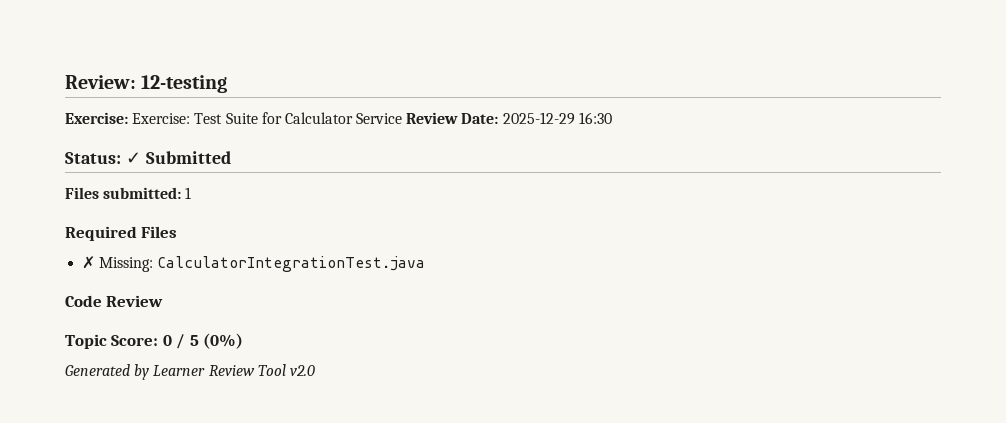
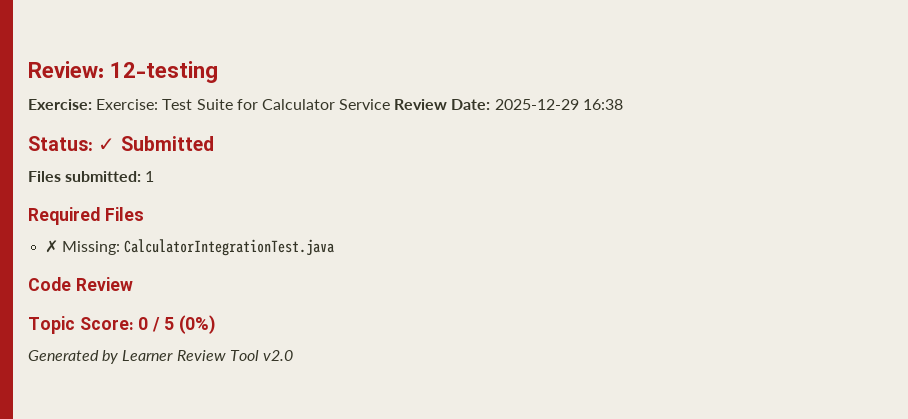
[578,112,612,124] 16:30 -> [582,99,623,110] 16:38

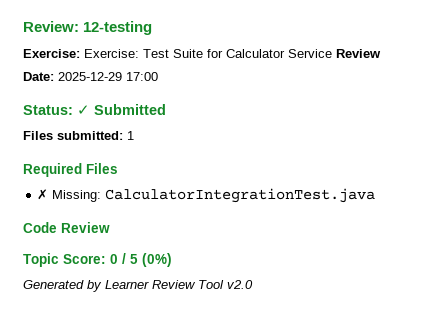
[582,99,623,110] 16:38 -> [126,72,158,81] 17:00

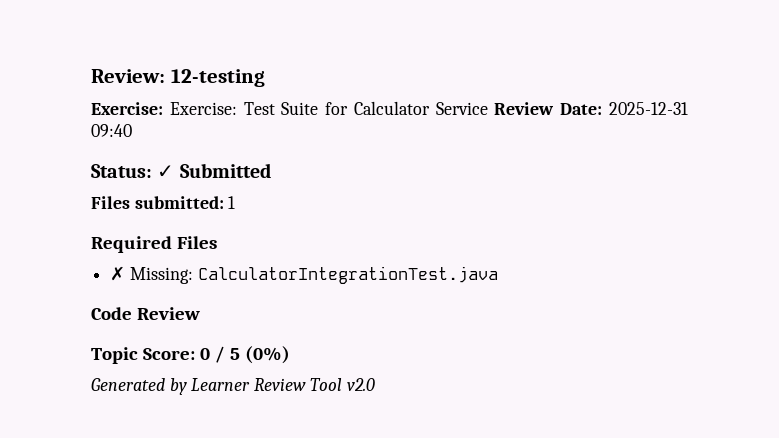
[58,72,158,81] 2025-12-29 17:00 -> [609,102,688,115] [91,124,132,137] 2025-12-31 09:40

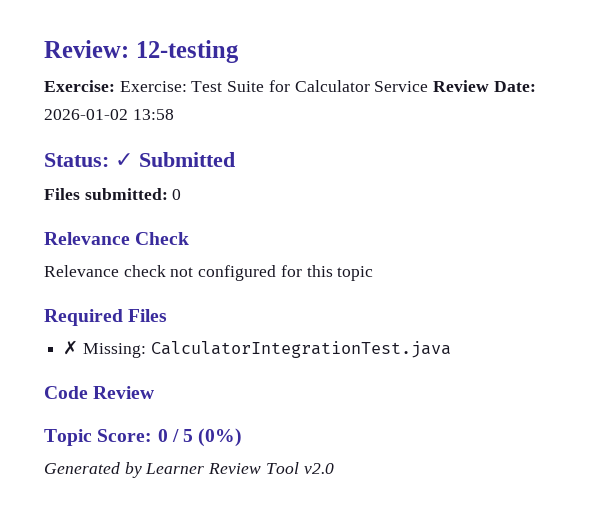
[609,102,688,115] [91,124,132,137] 2025-12-31 09:40 -> [44,109,174,120] 2026-01-02 13:58
[228,196,236,209] 1 -> [172,189,182,200] [44,232,190,245] [44,265,374,281] 0 // Relevance Check // Relevance check not configured for this topic

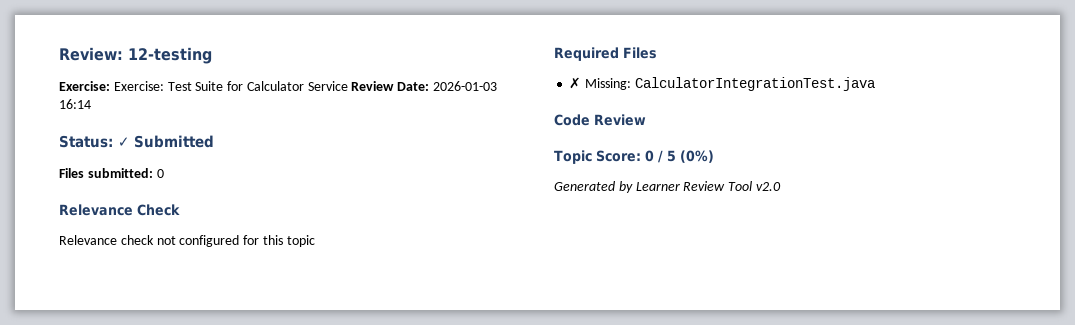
[44,109,174,120] 2026-01-02 13:58 -> [433,81,498,91] [59,99,91,109] 2026-01-03 16:14

